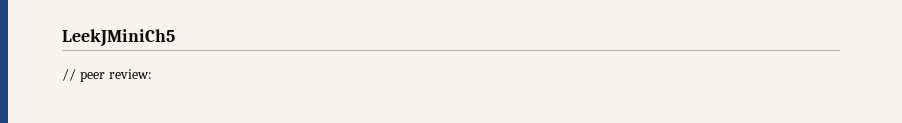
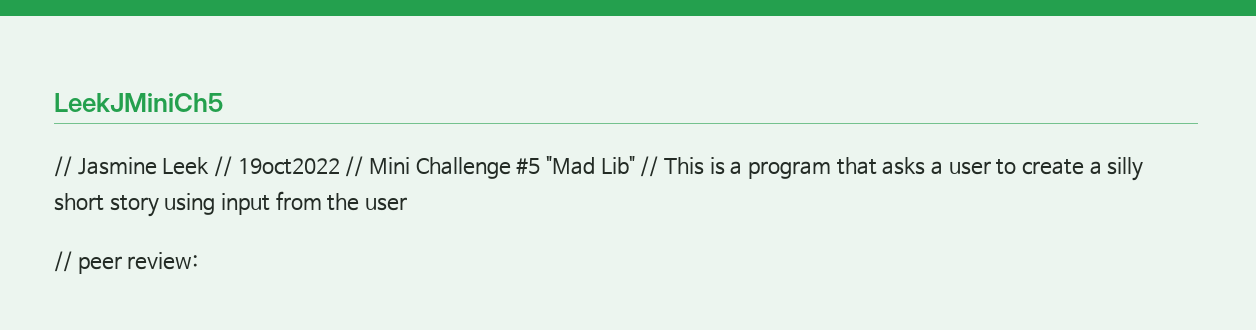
(175, 38) none -> [54,156,1144,181] [54,191,408,217] // // Jasmine Leek // 19oct2022 // Mini Challenge #5 "Mad Lib" // This is a program that asks a user to create a silly short story using input from the user

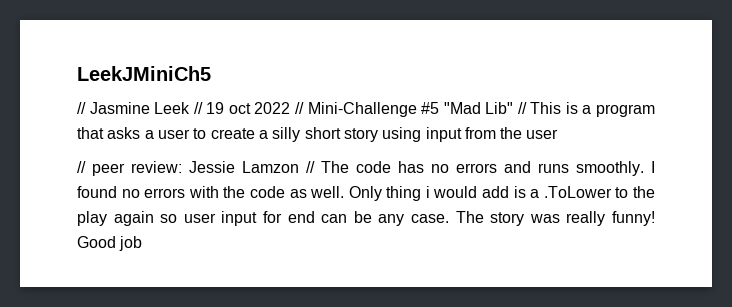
[237,156,511,179] 19oct2022 // Mini Challenge -> [206,102,417,117] 19 oct 2022 // Mini-Challenge
(199, 261) none -> [189,161,655,176] [77,186,655,201] [77,211,656,226] [77,236,143,251] Jessie Lamzon // The code has no errors and runs smoothly. I found no errors with the code as well. Only thing i would add is a .ToLower to the play again so user input for end can be any case. The story was really funny! Good job

